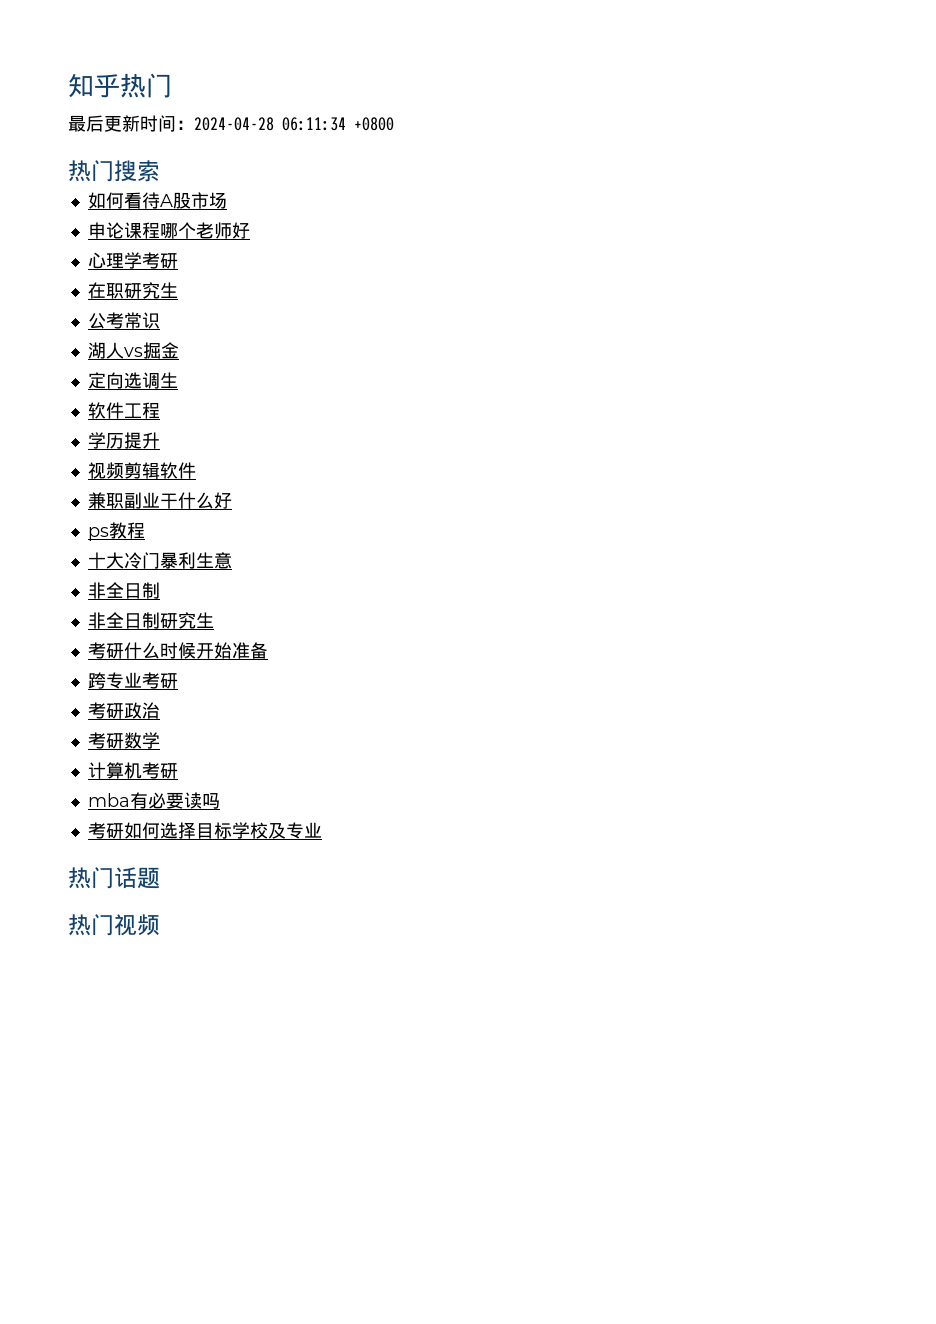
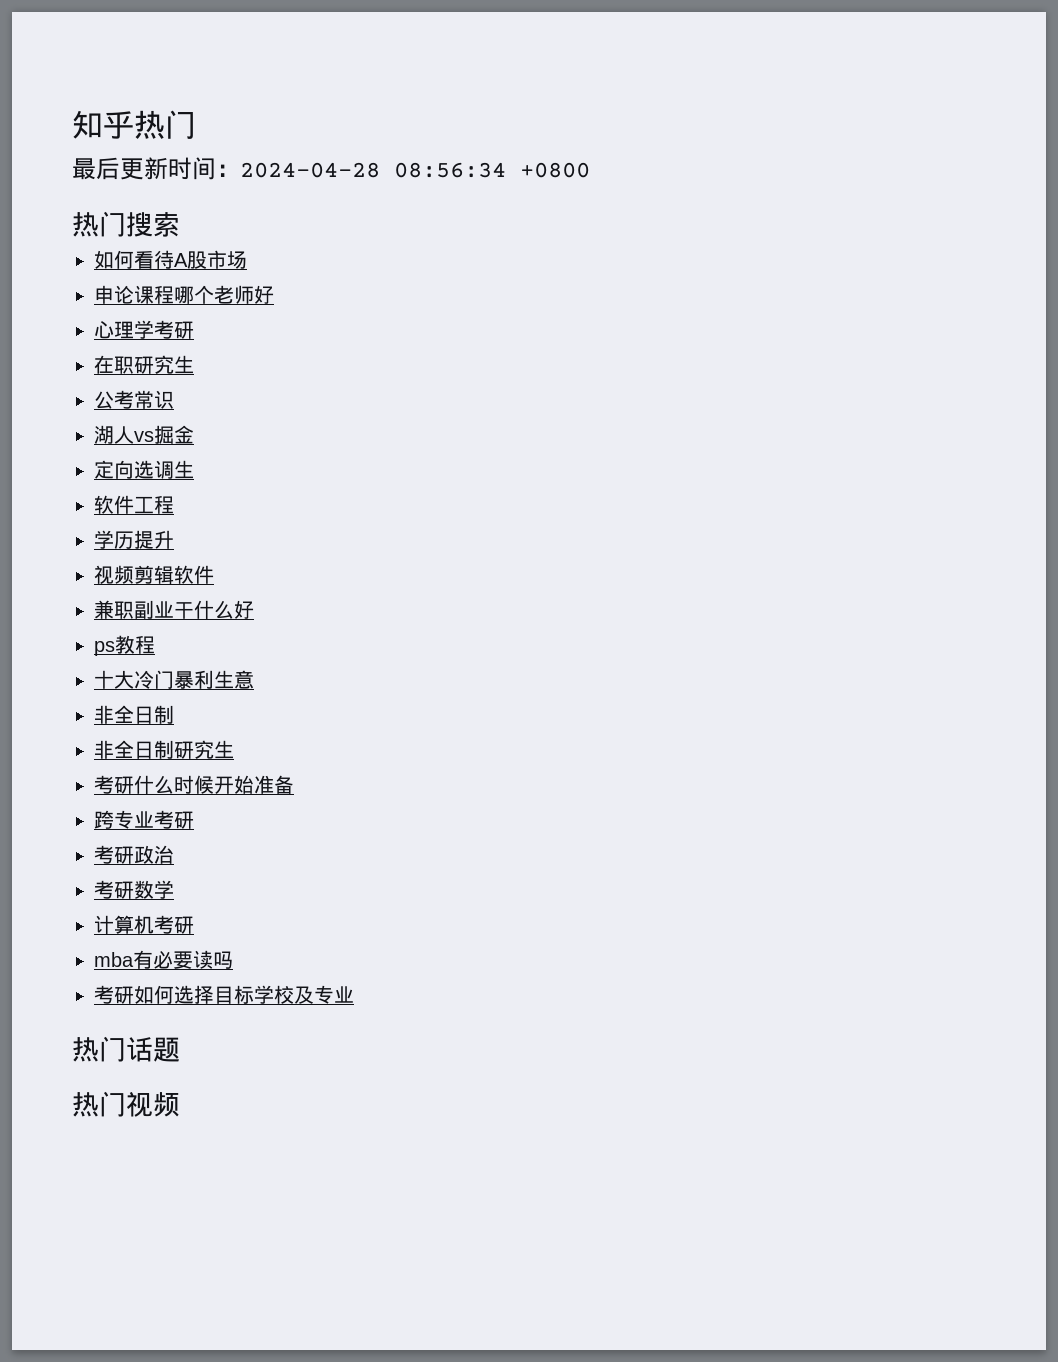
[282,117,346,131] 06:11:34 -> [394,162,506,178] 08:56:34

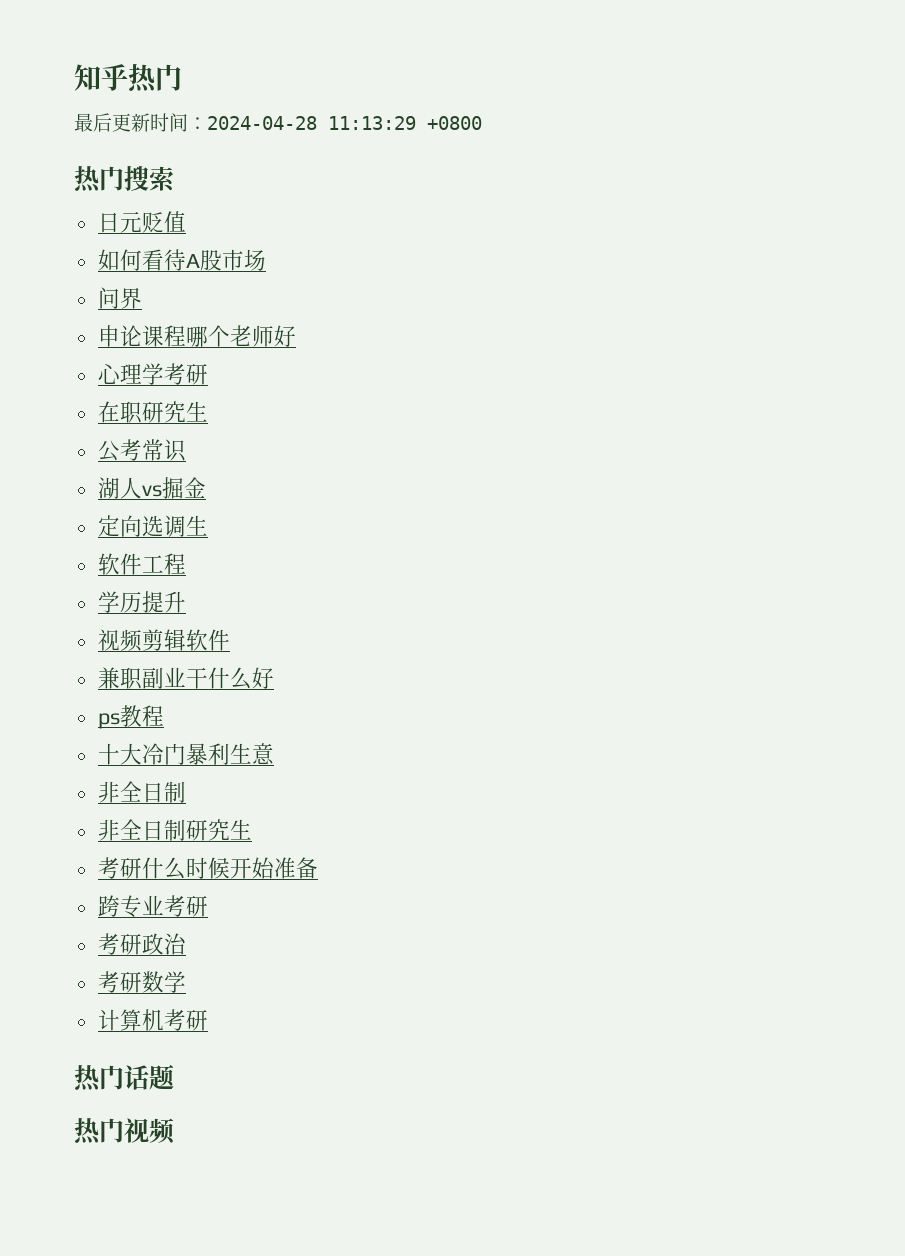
[394,162,506,178] 08:56:34 -> [328,116,416,130] 11:13:29
(180, 224) none -> [97,211,186,233] // 日元贬值
(247, 260) none -> [97,287,142,309] // 问界
[94,950,233,969] [94,985,354,1004] // mba有必要读吗 // 考研如何选择目标学校及专业 -> (208, 1020) none

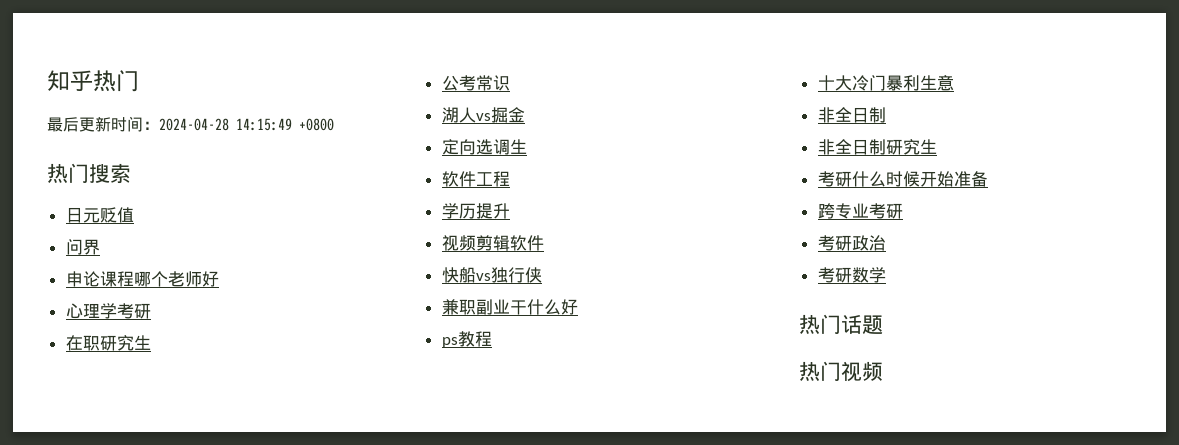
[328,116,416,130] 11:13:29 -> [236,118,292,131] 14:15:49
[97,249,266,271] // 如何看待A股市场 -> (134, 215) none
(230, 640) none -> [441,267,542,283] // 快船vs独行侠
[97,1009,208,1031] // 计算机考研 -> (886, 275) none

